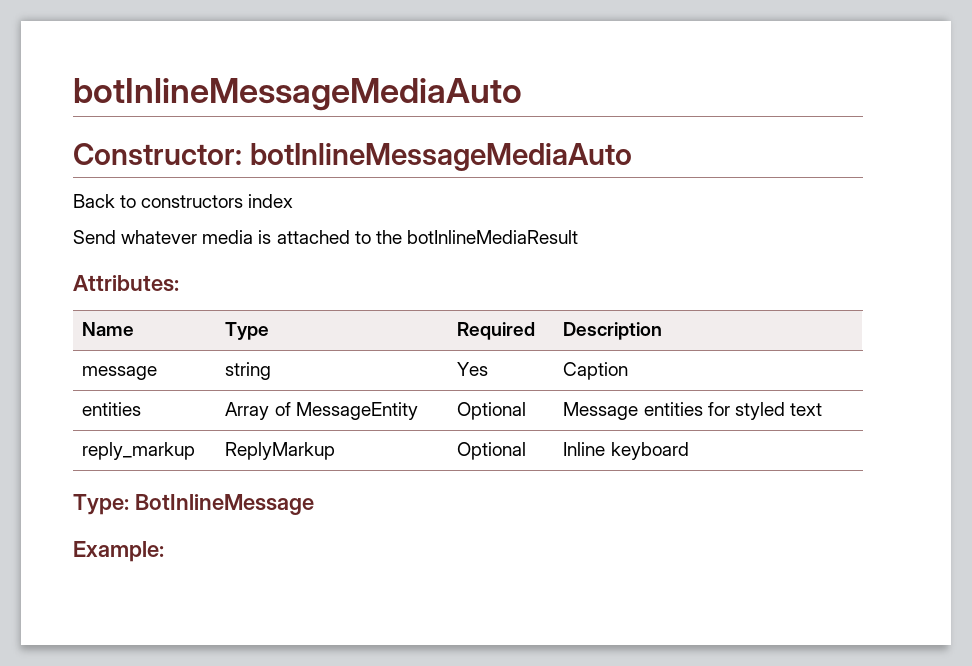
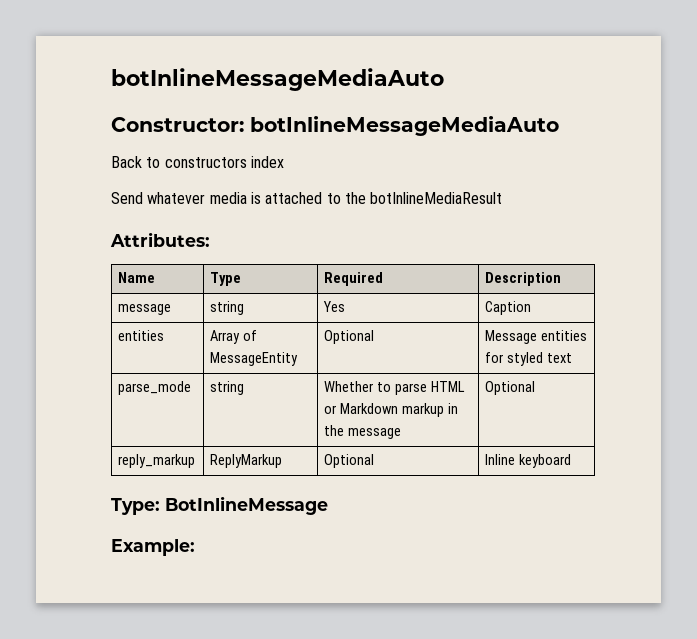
(822, 409) none -> [118,381,192,395] [210,381,245,395] [324,381,466,395] [324,403,459,417] [324,425,402,439] [485,381,536,395] // parse_mode | string | Whether to parse HTML or Markdown markup in the message | Optional

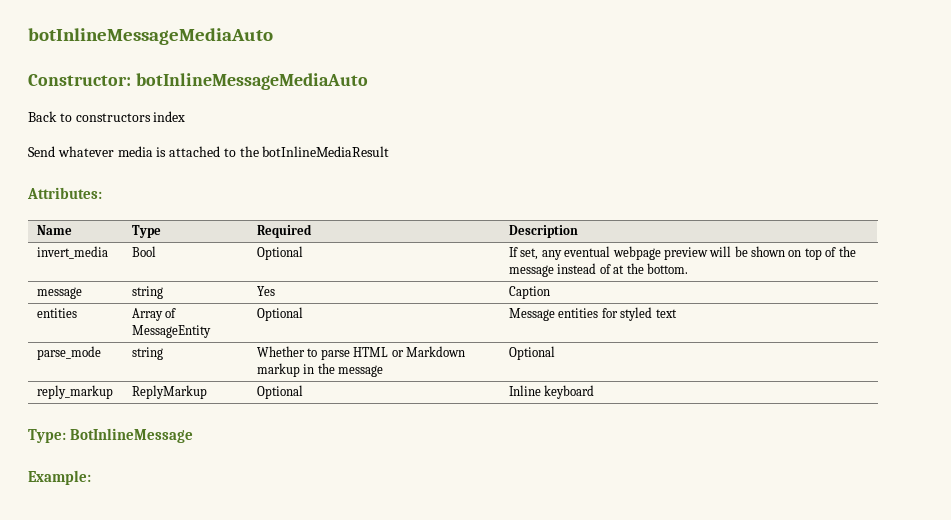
(562, 279) none -> [37,246,109,259] [132,246,157,257] [257,246,304,260] [509,246,856,260] [509,263,688,277] // invert_media | Bool | Optional | If set, any eventual webpage preview will be shown on top of the message instead of at the bottom.

